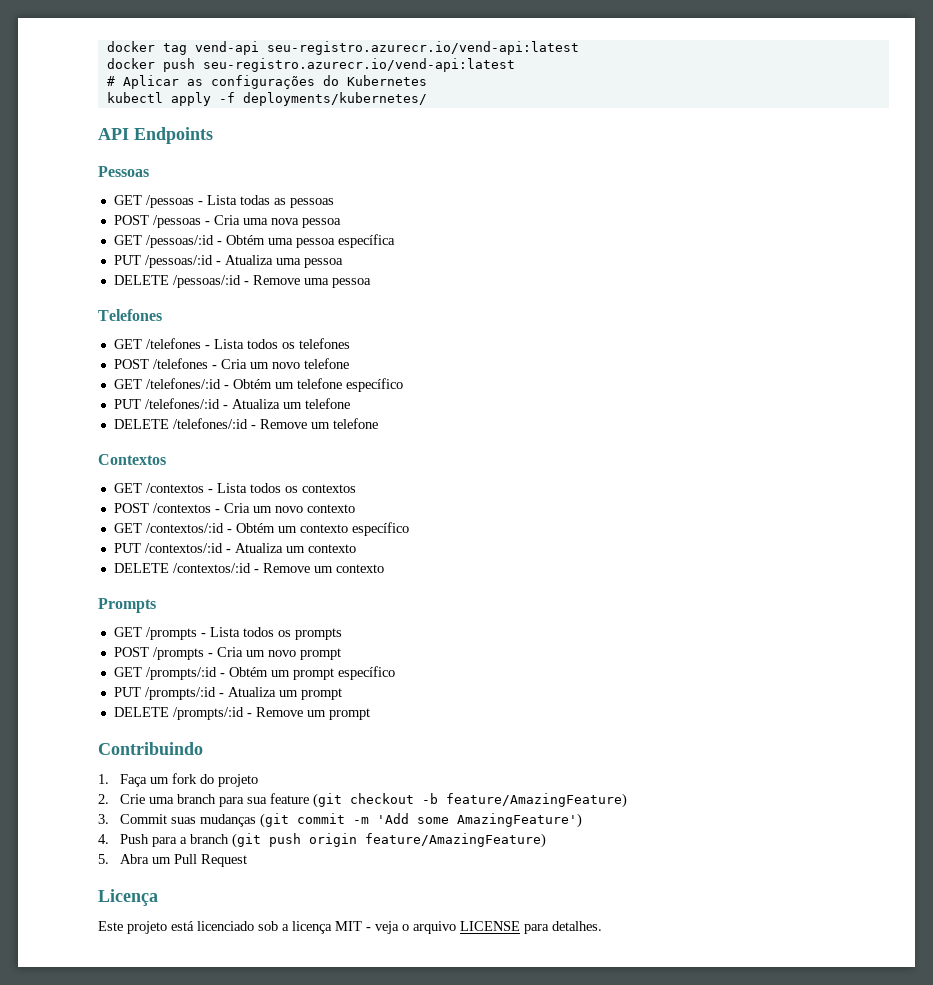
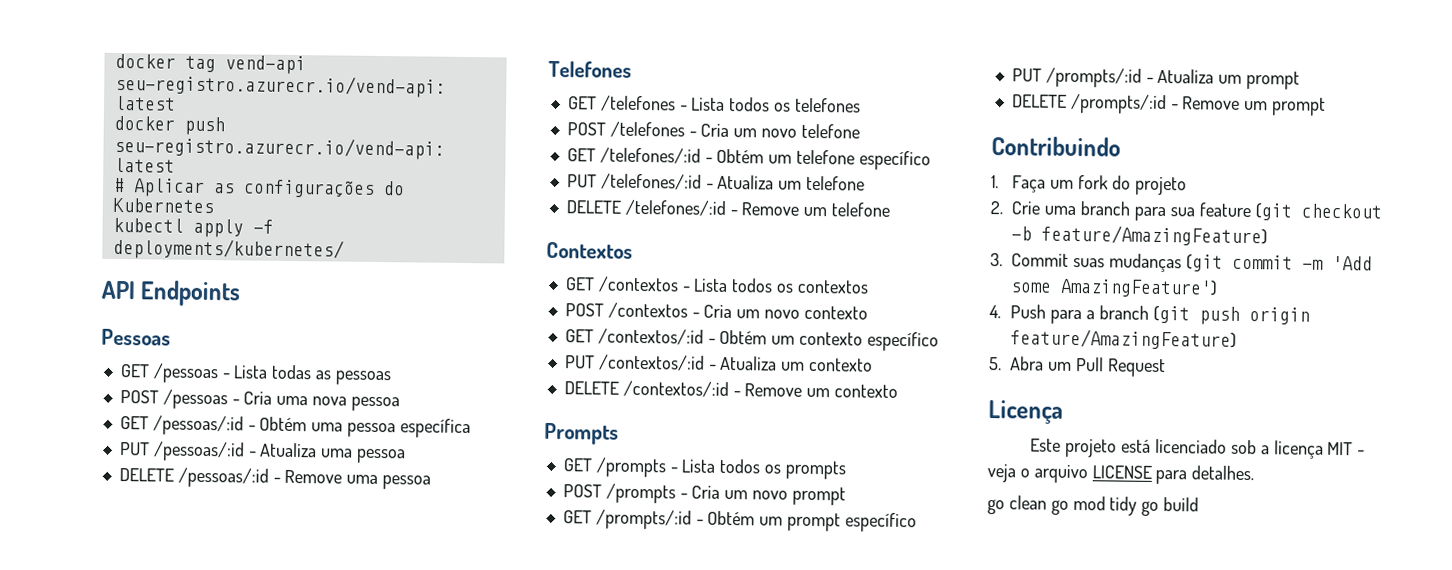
(602, 926) none -> [987,495,1200,517] // go clean go mod tidy go build

